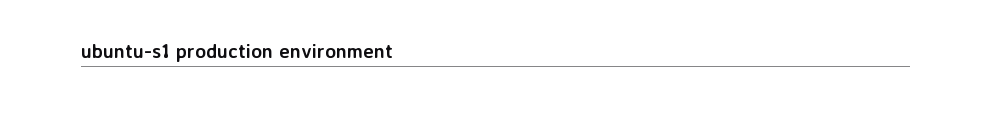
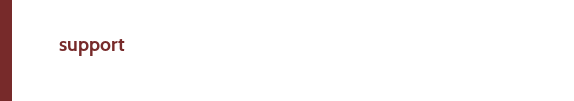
[81,44,393,62] ubuntu-s1 production environment -> [59,39,125,56] support

